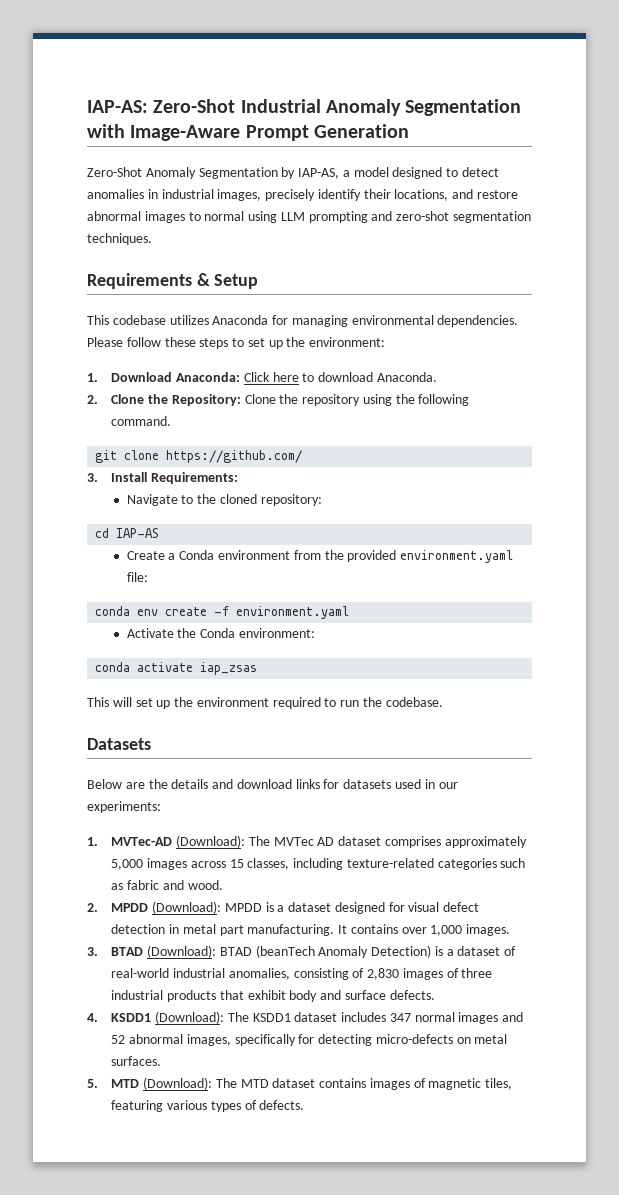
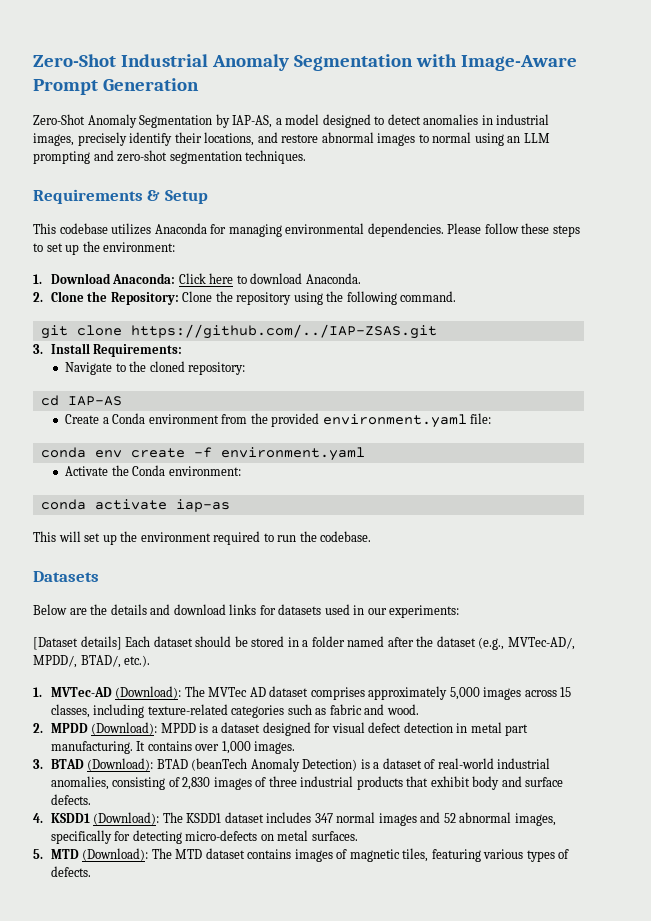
[87,100,148,113] IAP-AS: -> (33, 60) none
(278, 217) none -> [507,136,521,143] an
[166,450,303,463] https://github.com/ -> [130,324,437,339] https://github.com/../IAP-ZSAS.git
[200,662,258,675] iap_zsas -> [175,499,230,512] iap-as
(161, 807) none -> [33,636,575,650] [33,655,151,668] // [Dataset details] Each dataset should be stored in a folder named after the dataset (e.g., MVTec-AD/, MPDD/, BTAD/, etc.).

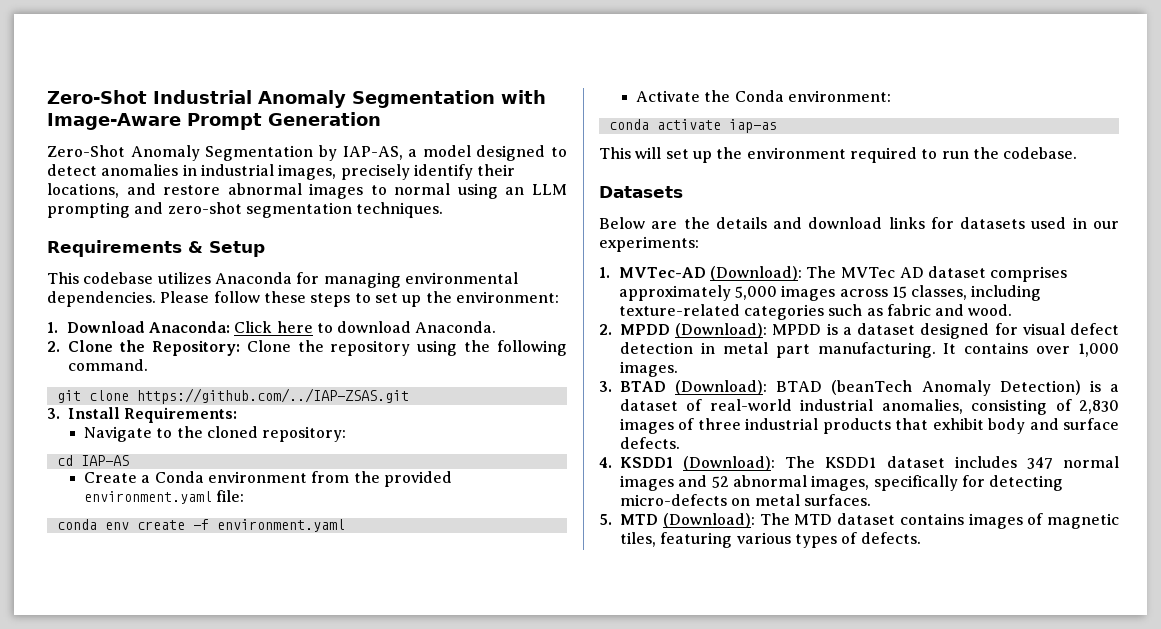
[33,636,575,650] [33,655,151,668] // [Dataset details] Each dataset should be stored in a folder named after the dataset (e.g., MVTec-AD/, MPDD/, BTAD/, etc.). -> (699, 244) none

